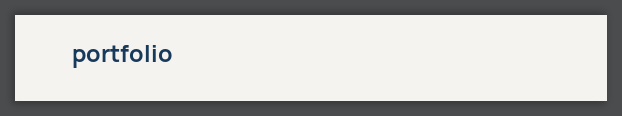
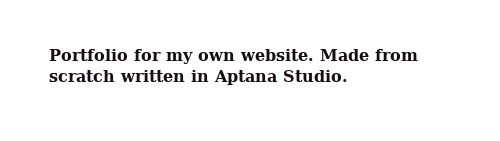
[72,45,173,68] portfolio -> [49,49,418,64] [49,70,348,85] Portfolio for my own website. Made from scratch written in Aptana Studio.

